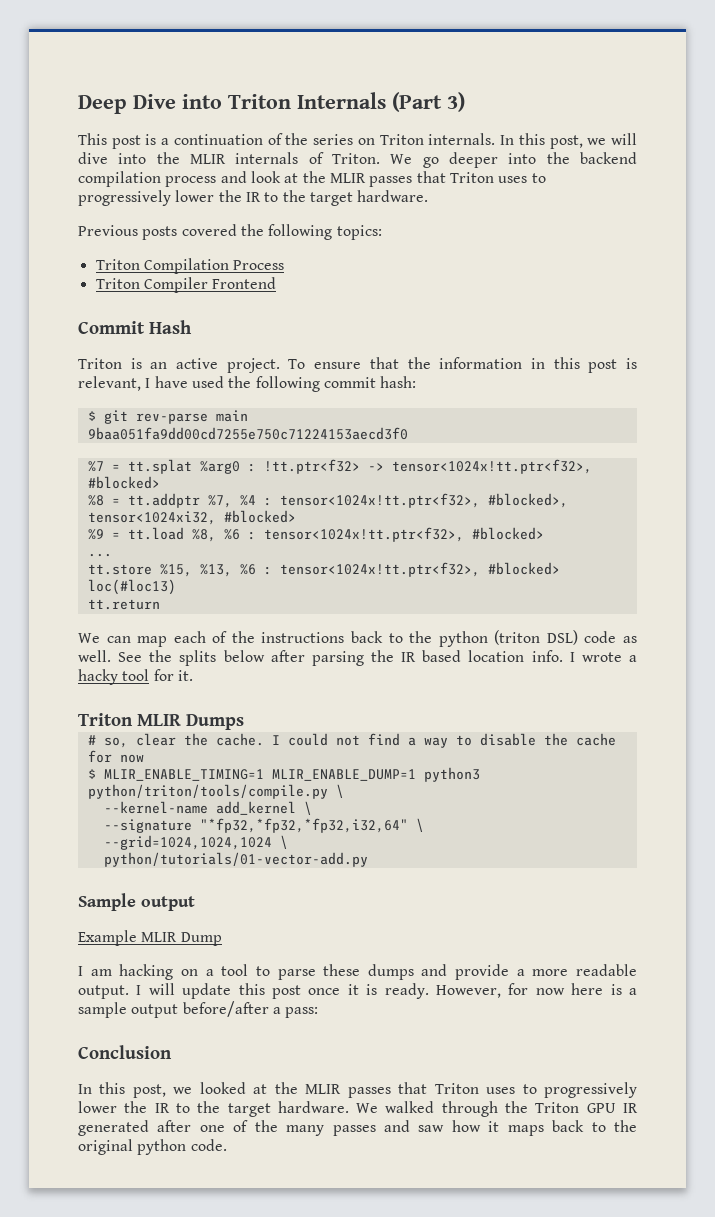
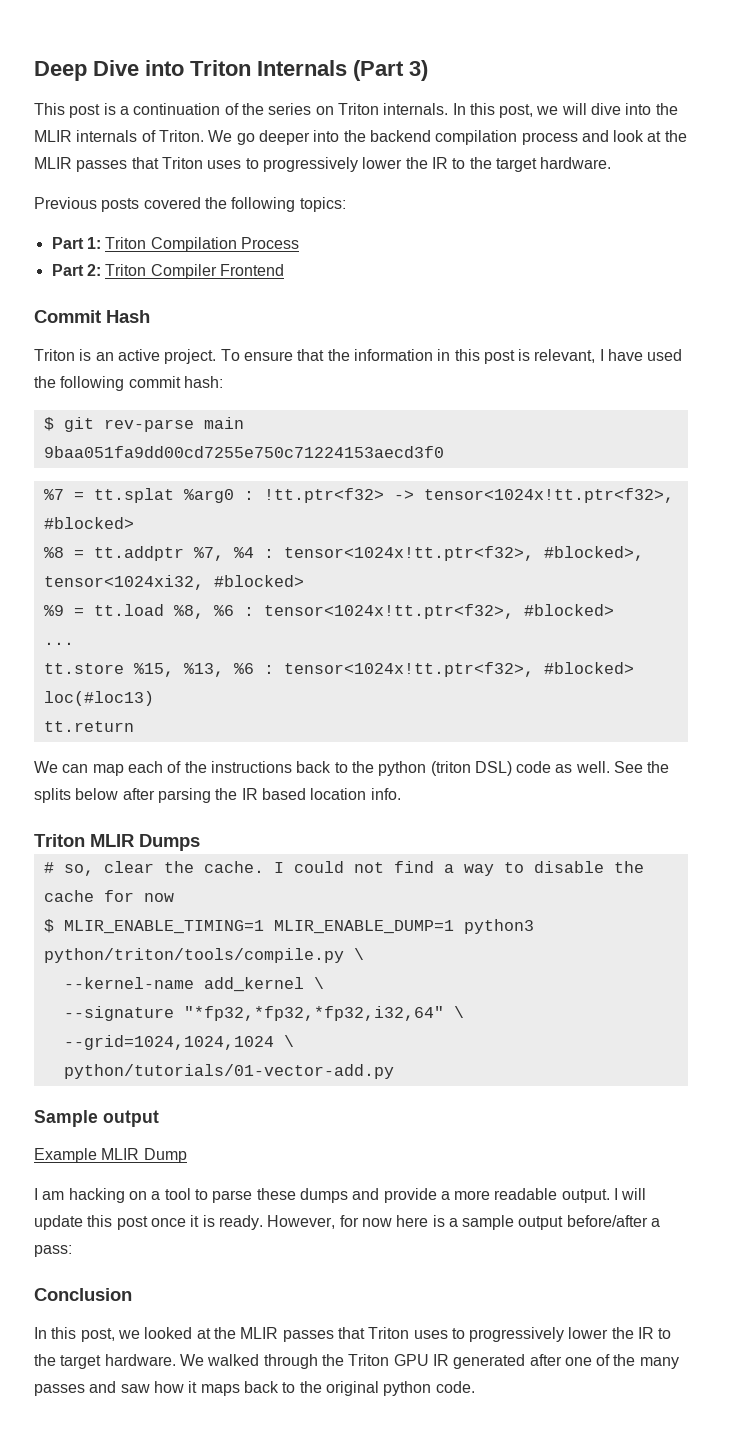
(382, 232) none -> [51,237,101,249] Part 1:
(285, 265) none -> [51,264,101,276] Part 2:
[569,652,638,662] [78,669,193,685] I wrote a hacky tool for it. -> (401, 794) none

